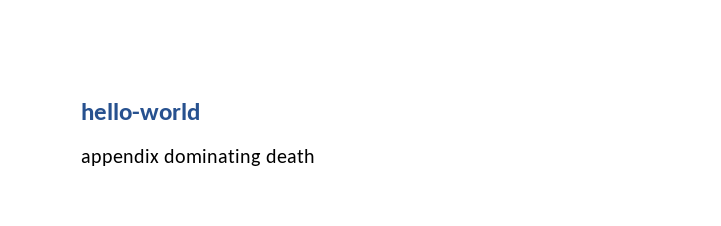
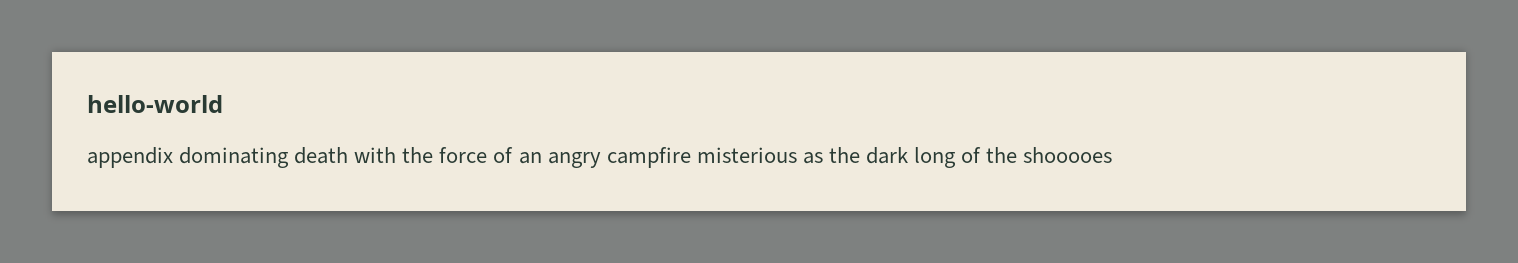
(315, 156) none -> [354,147,1113,168] with the force of an angry campfire misterious as the dark long of the shooooes

